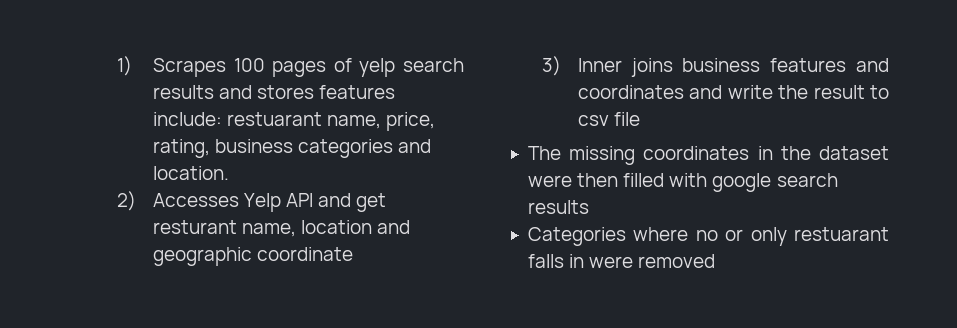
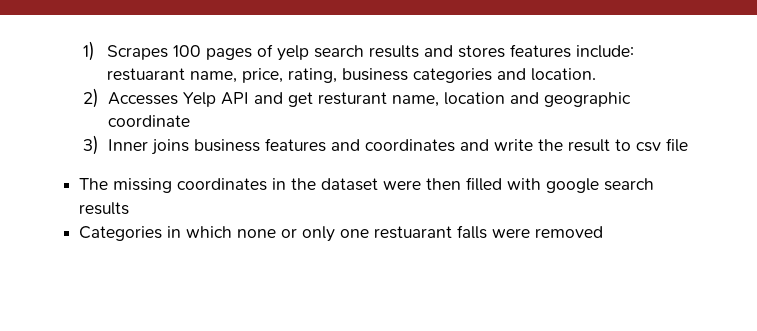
[633,227,718,241] where no -> [167,226,277,238] in which none
(787, 236) none -> [340,229,370,238] one
[569,254,585,268] in -> (488, 232) none

